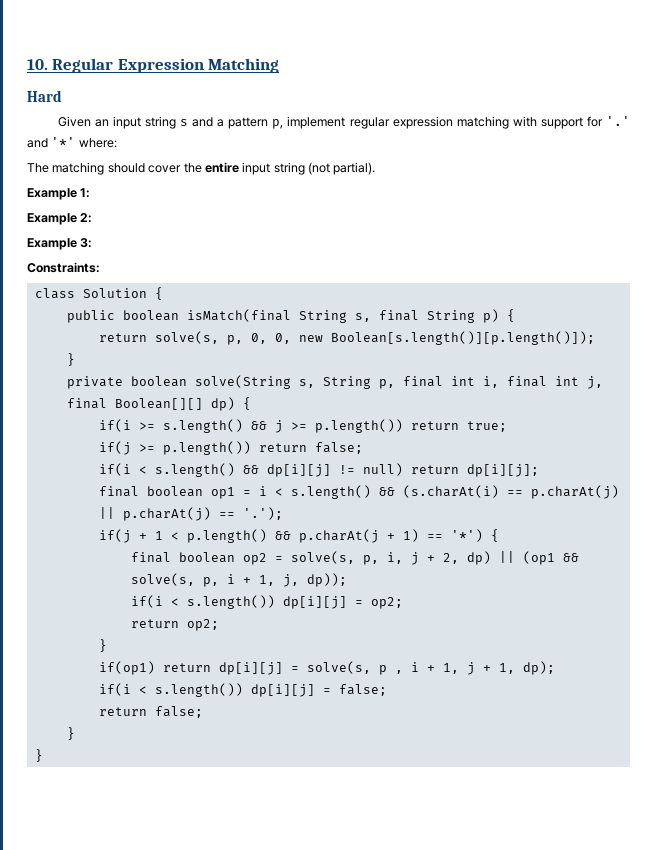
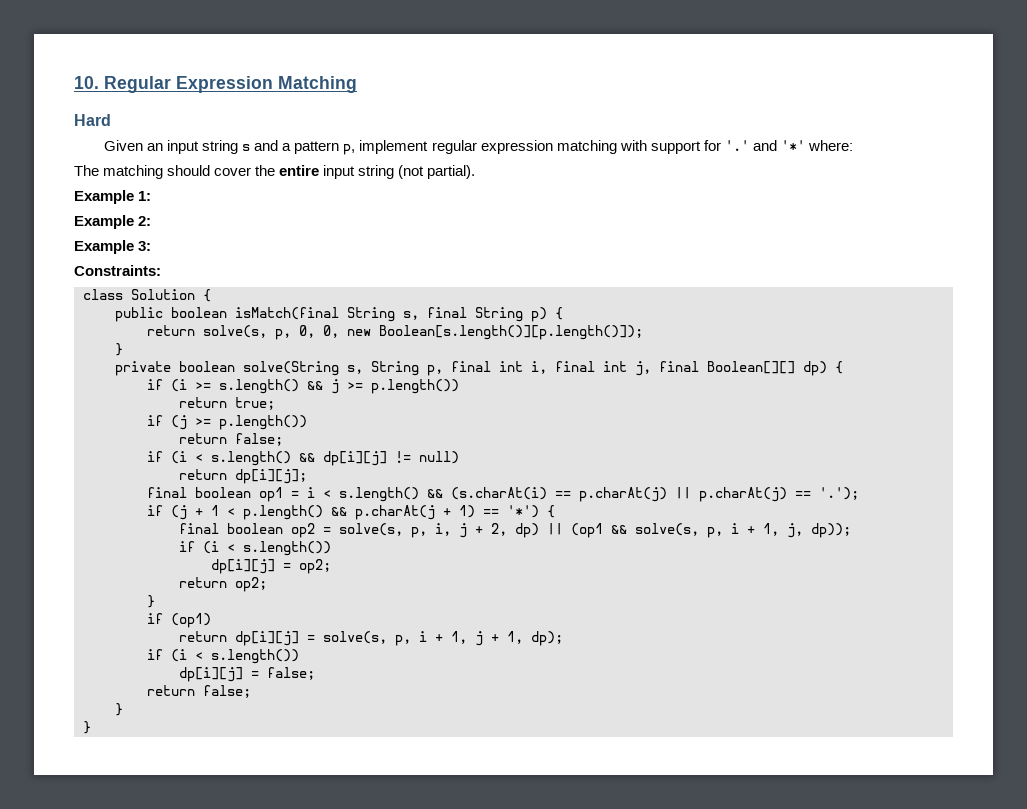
[98,419,131,432] if(i -> [147,379,187,392] if (i
(403, 426) none -> (459, 386) //
[98,441,363,455] [98,463,131,476] if(j >= p.length()) return false; // if(i -> [147,415,307,430] [179,433,283,446] [147,451,187,464] if (j >= p.length()) // return false; // if (i
(403, 469) none -> (459, 457) //
[98,529,131,543] if(j -> [147,505,187,520] if (j
[130,595,275,609] if(i < s.length()) -> [179,541,331,556] if (i < s.length()) //
[98,661,155,675] if(op1) -> [147,613,211,628] if (op1) //
[378,665,403,675] p , -> [395,635,411,646] p,
[98,683,243,697] if(i < s.length()) -> [147,649,299,664] if (i < s.length()) //

